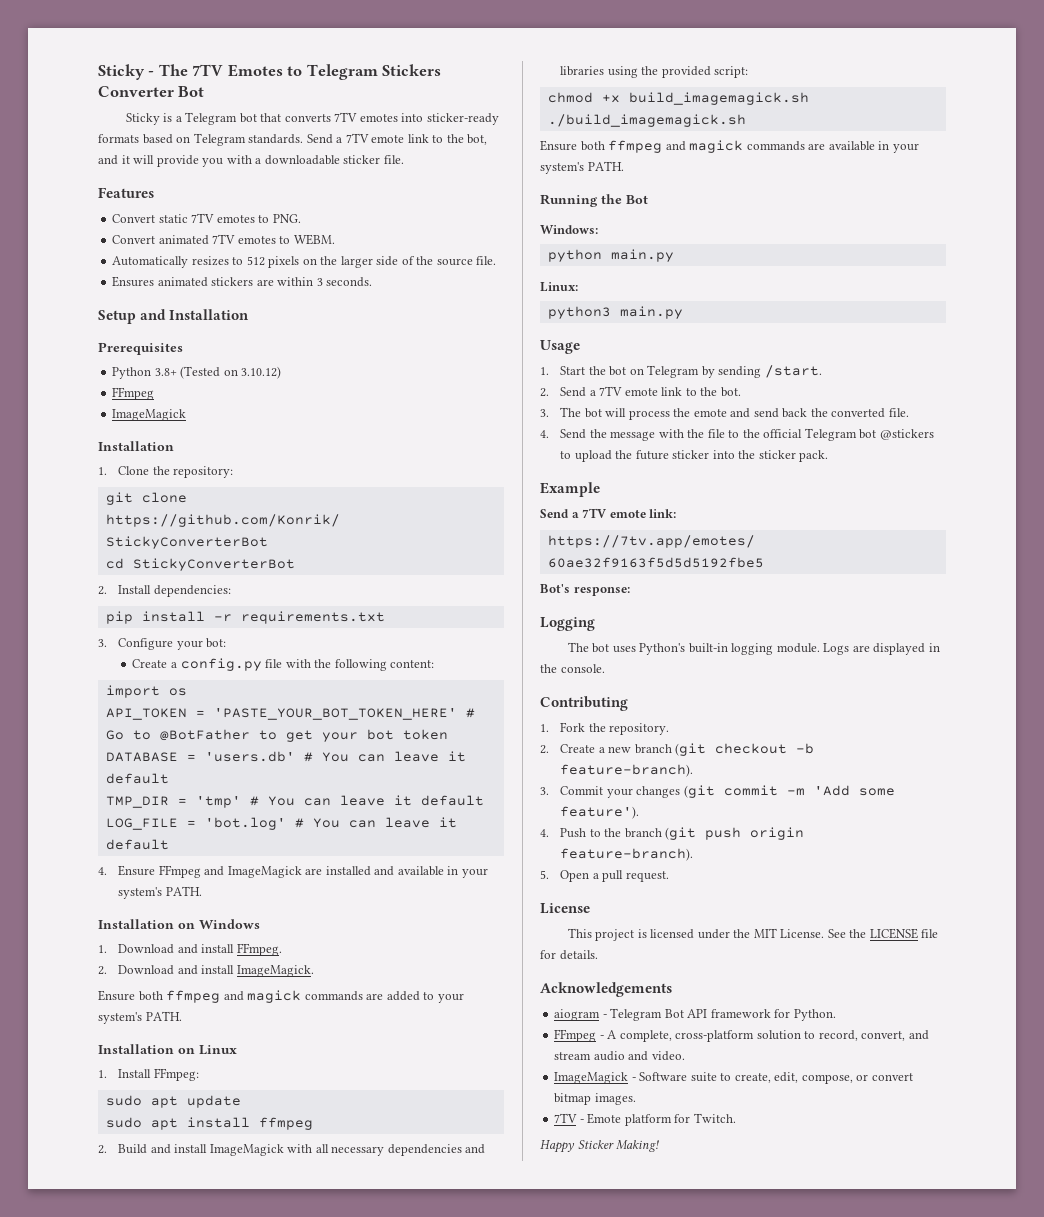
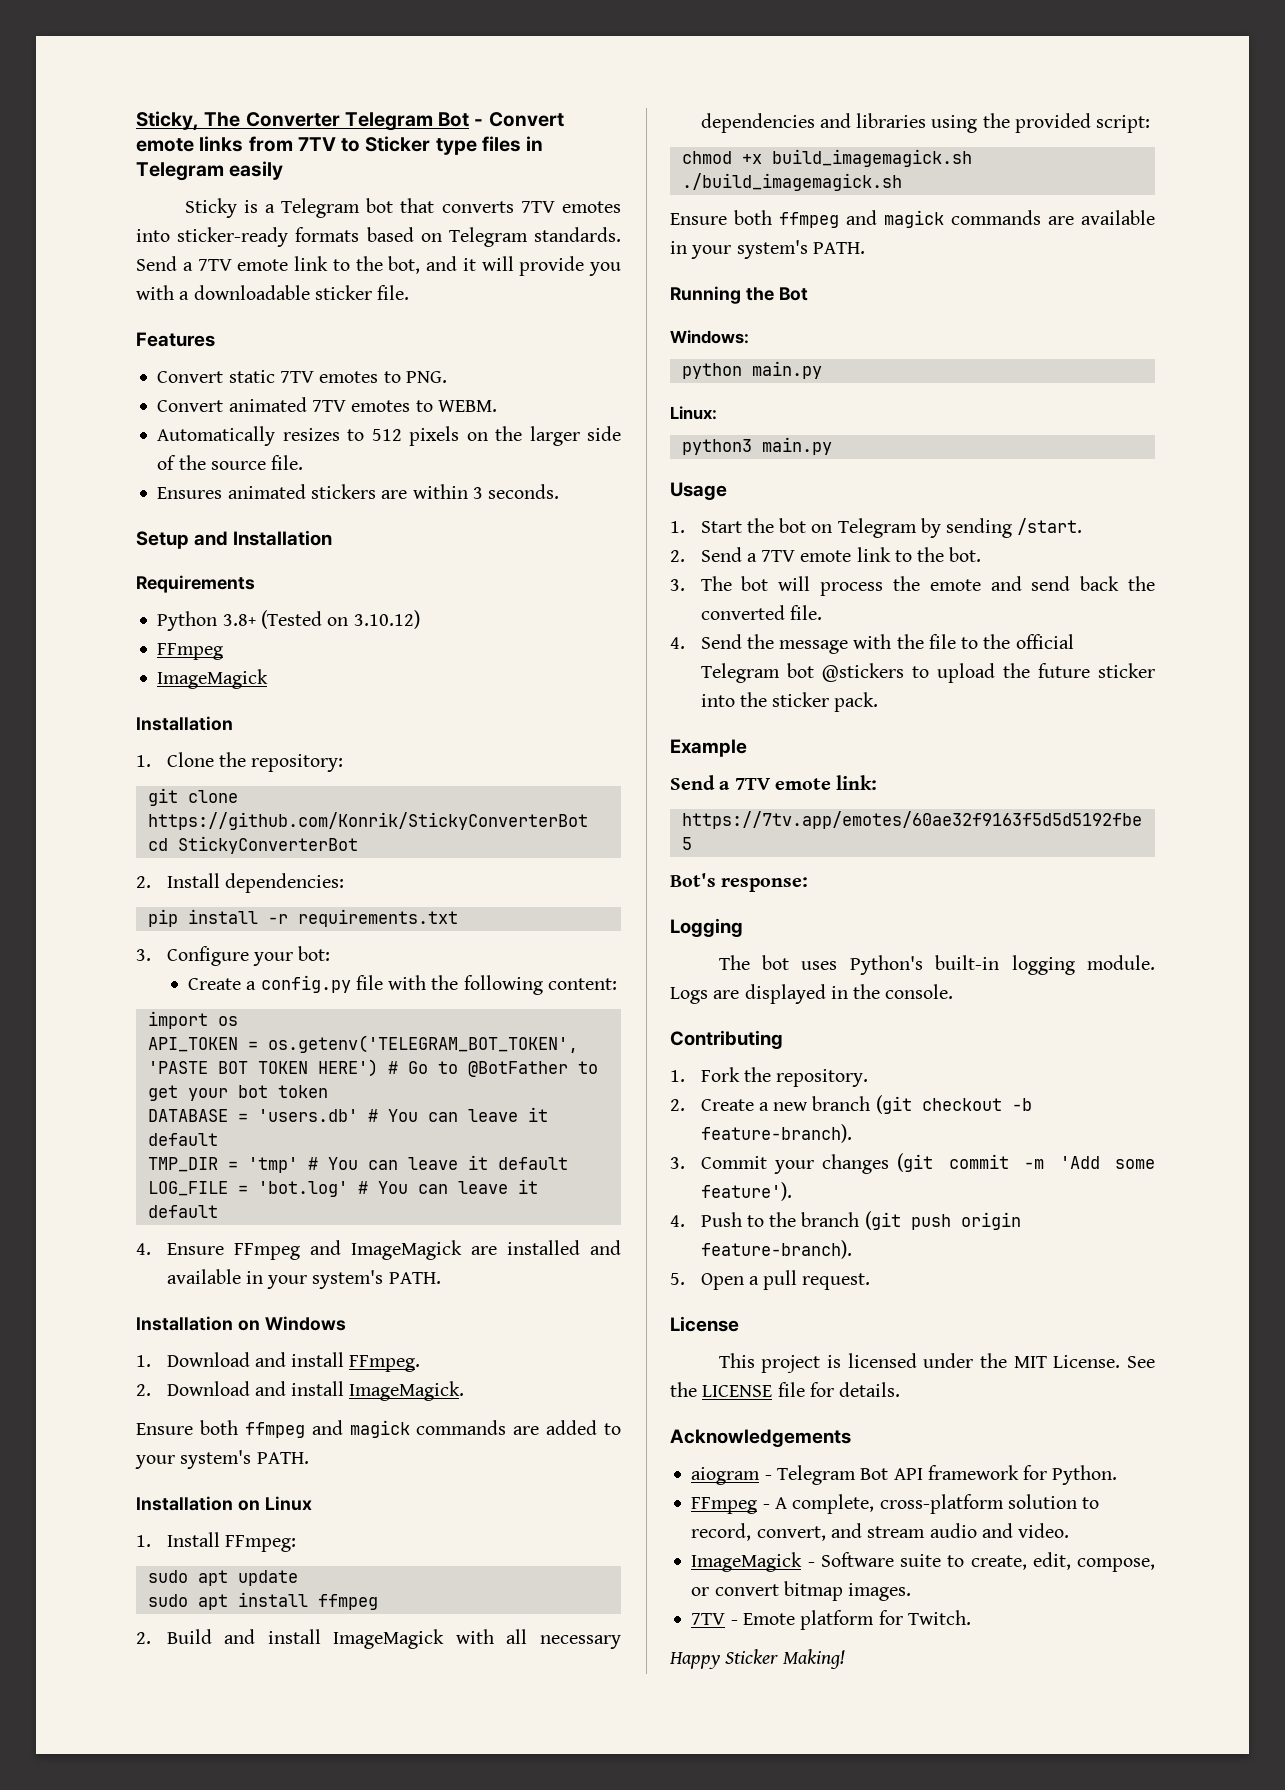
[98,64,442,80] [98,86,205,97] Sticky - The 7TV Emotes to Telegram Stickers Converter Bot -> [136,111,564,131] [136,136,544,155] [136,161,284,181] Sticky, The Converter Telegram Bot - Convert emote links from 7TV to Sticker type files in Telegram easily
[98,342,183,355] Prerequisites -> [136,575,255,593] Requirements
[213,708,457,720] 'PASTE_YOUR_BOT_TOKEN_HERE' -> [267,1035,578,1053] [147,1059,378,1077] os.getenv('TELEGRAM_BOT_TOKEN', 'PASTE BOT TOKEN HERE')

